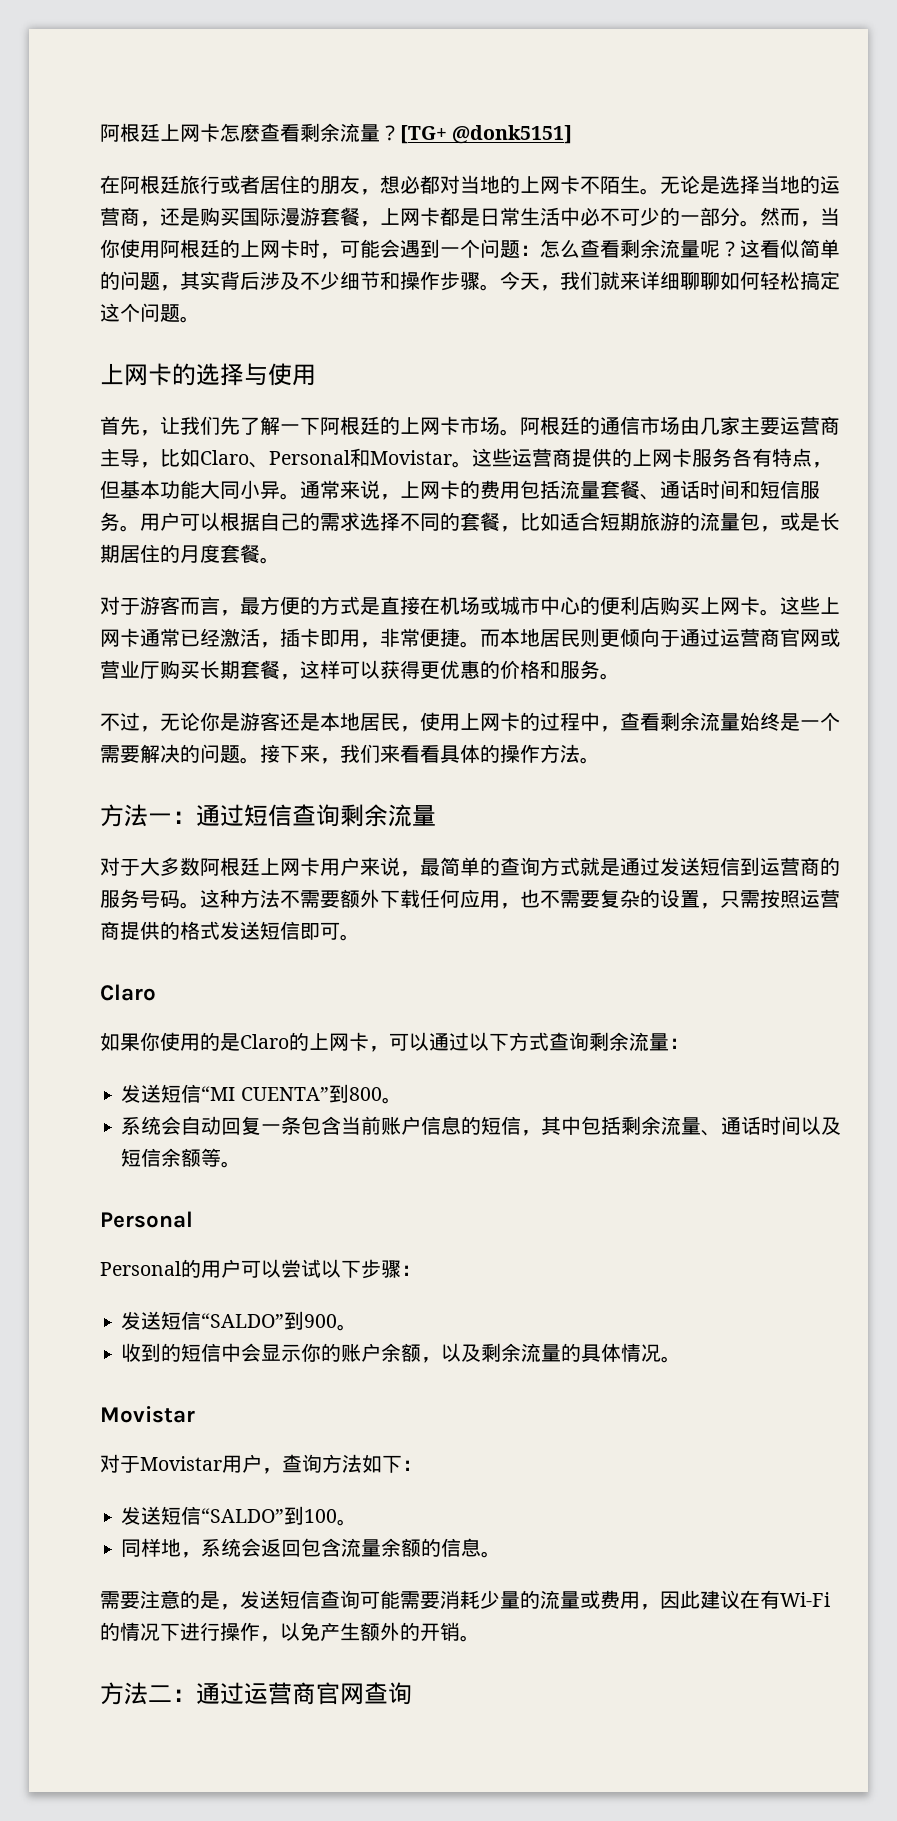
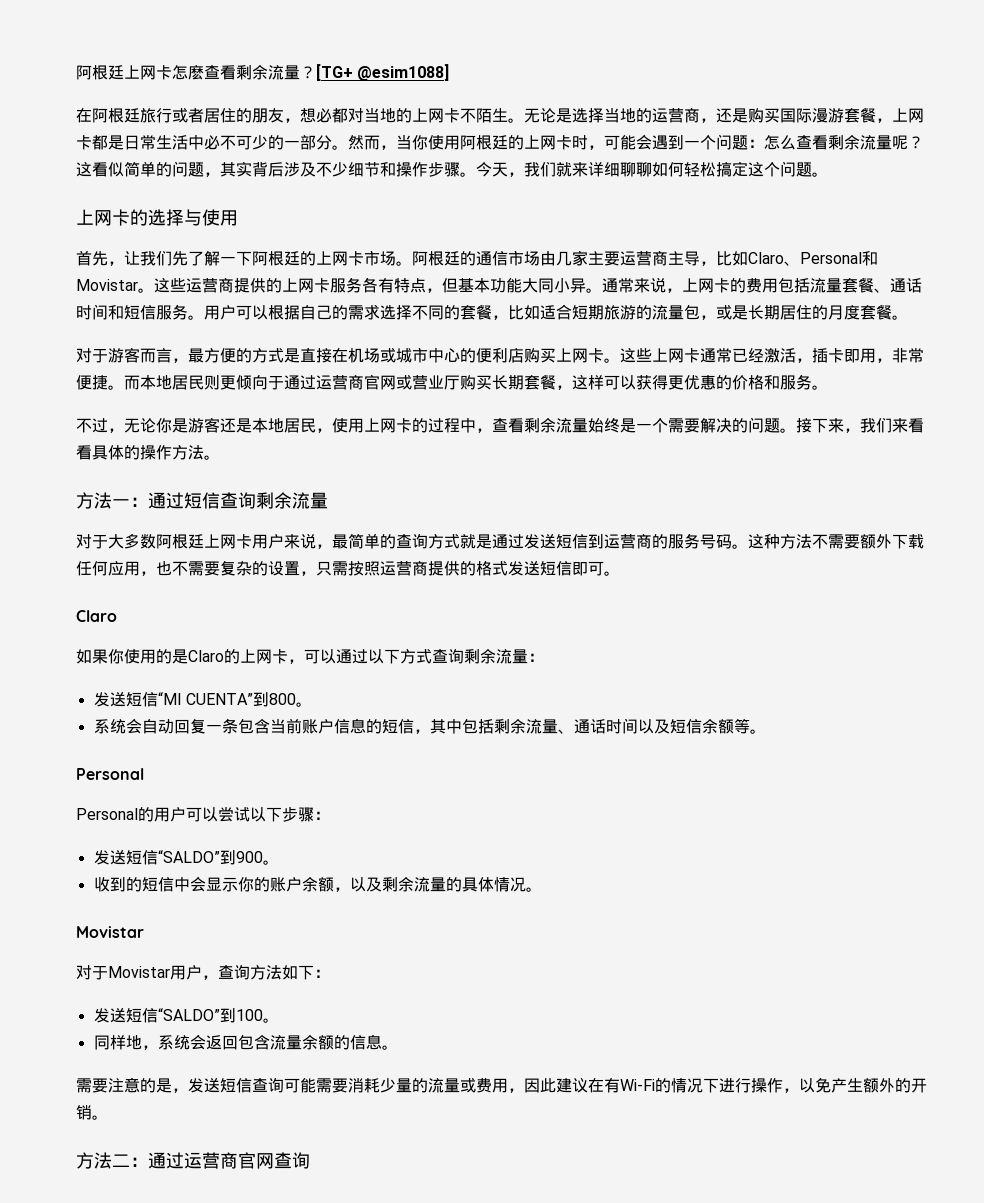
[452,125,573,144] @donk5151] -> [357,64,450,81] @esim1088]

